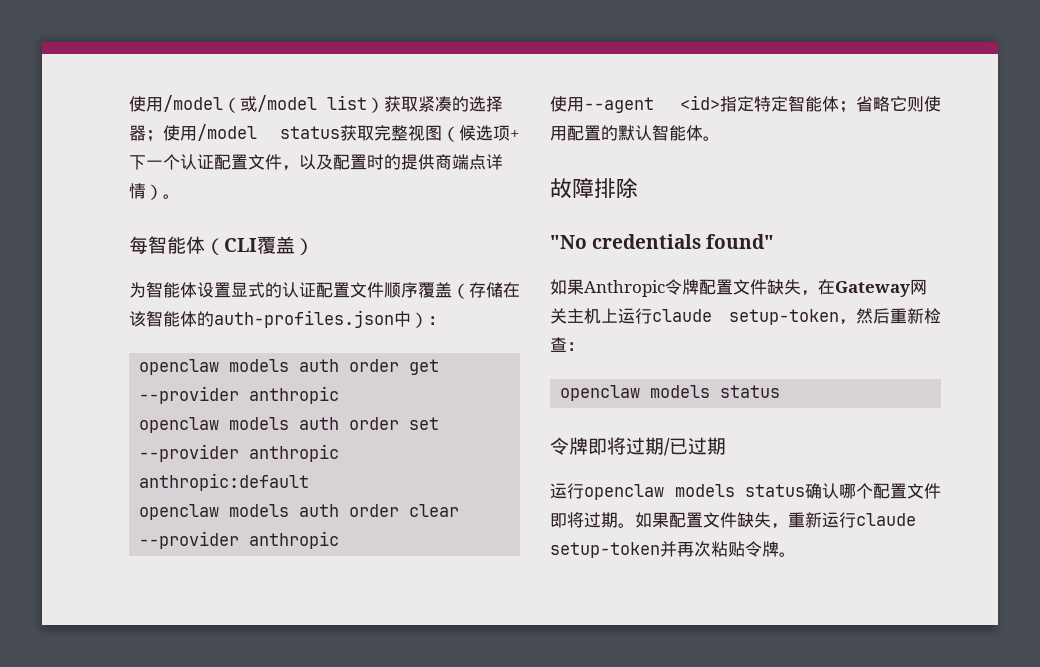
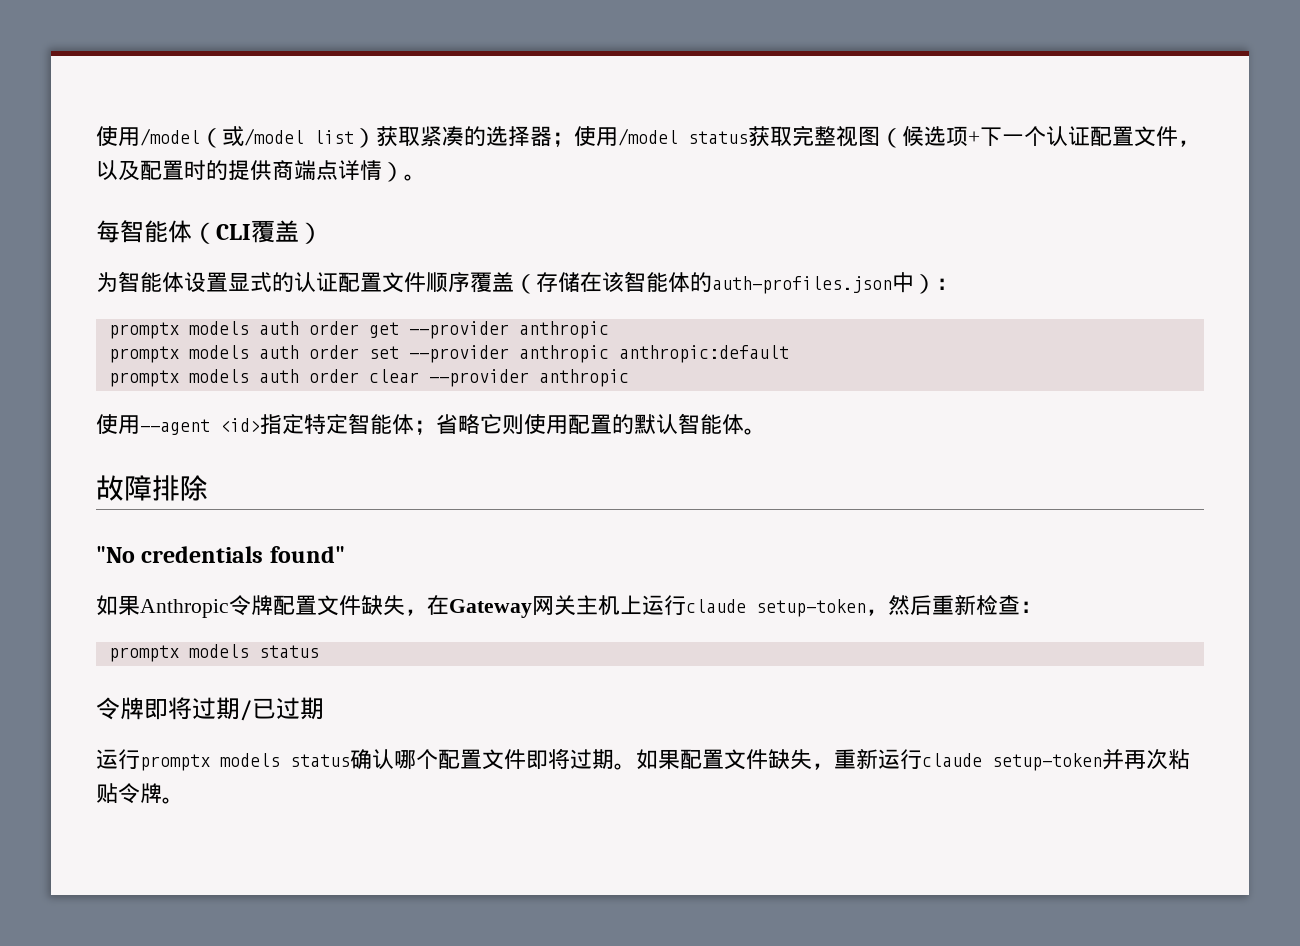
[139,359,220,375] openclaw -> [108,322,179,339] promptx
[139,417,220,433] openclaw -> [108,346,179,363] promptx
[139,504,220,520] openclaw -> [108,370,179,387] promptx
[560,385,641,401] openclaw -> [108,645,179,662] promptx
[584,484,664,500] openclaw -> [140,754,210,771] promptx

